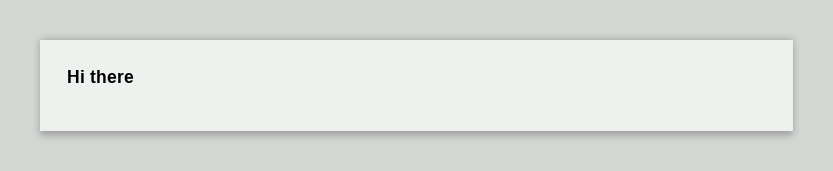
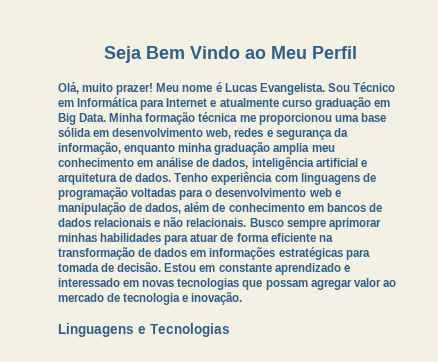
[67,70,134,83] Hi there -> [104,46,357,63] [58,82,395,95] [58,97,390,110] [58,112,386,125] [58,127,348,140] [58,142,335,155] [58,157,367,170] [58,172,376,185] [58,187,341,200] [58,202,382,215] [58,217,381,230] [58,233,333,245] [58,247,370,260] [58,262,350,275] [58,278,396,290] [58,292,243,305] [58,323,230,337] Seja Bem Vindo ao Meu Perfil // Olá, muito prazer! Meu nome é Lucas Evangelista. Sou Técnico em Informática para Internet e atualmente curso graduação em Big Data. Minha formação técnica me proporcionou uma base sólida em desenvolvimento web, redes e segurança da informação, enquanto minha graduação amplia meu conhecimento em análise de dados, inteligência artificial e arquitetura de dados. Tenho experiência com linguagens de programação voltadas para o desenvolvimento web e manipulação de dados, além de conhecimento em bancos de dados relacionais e não relacionais. Busco sempre aprimorar minhas habilidades para atuar de forma eficiente na transformação de dados em informações estratégicas para tomada de decisão. Estou em constante aprendizado e interessado em novas tecnologias que possam agregar valor ao mercado de tecnologia e inovação. // Linguagens e Tecnologias

